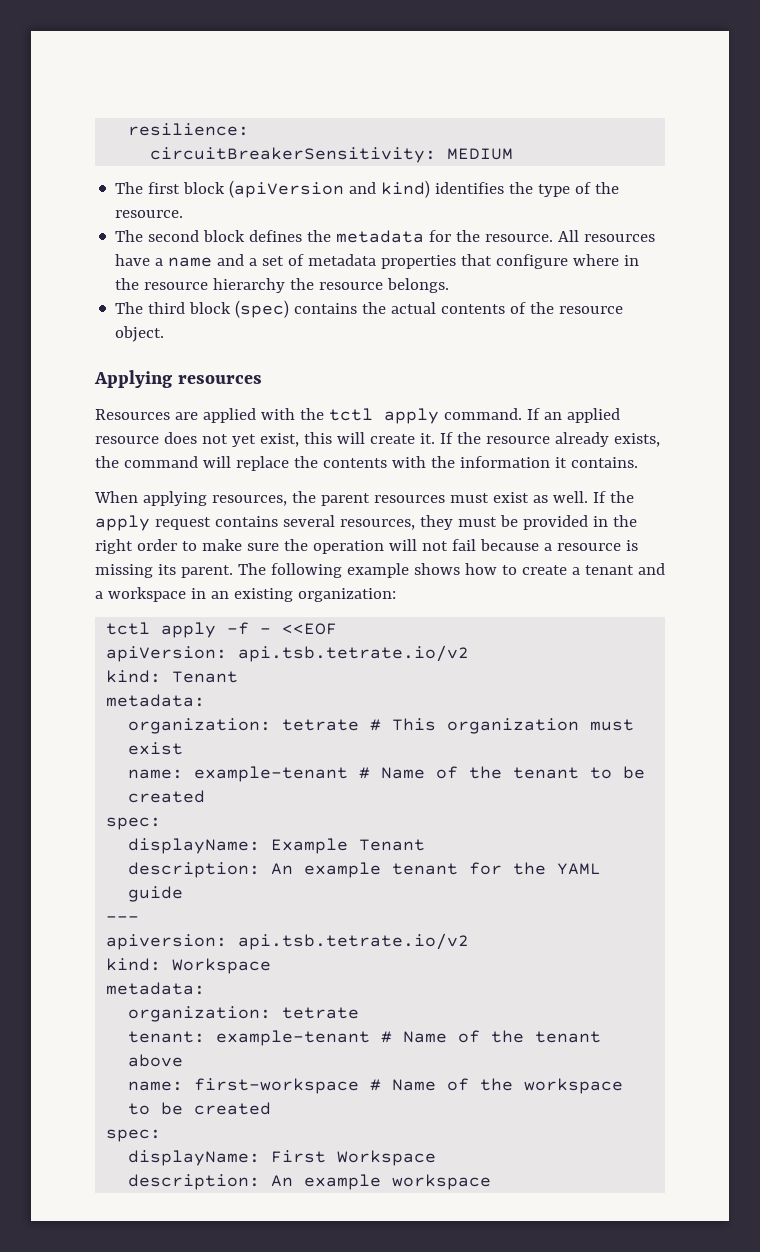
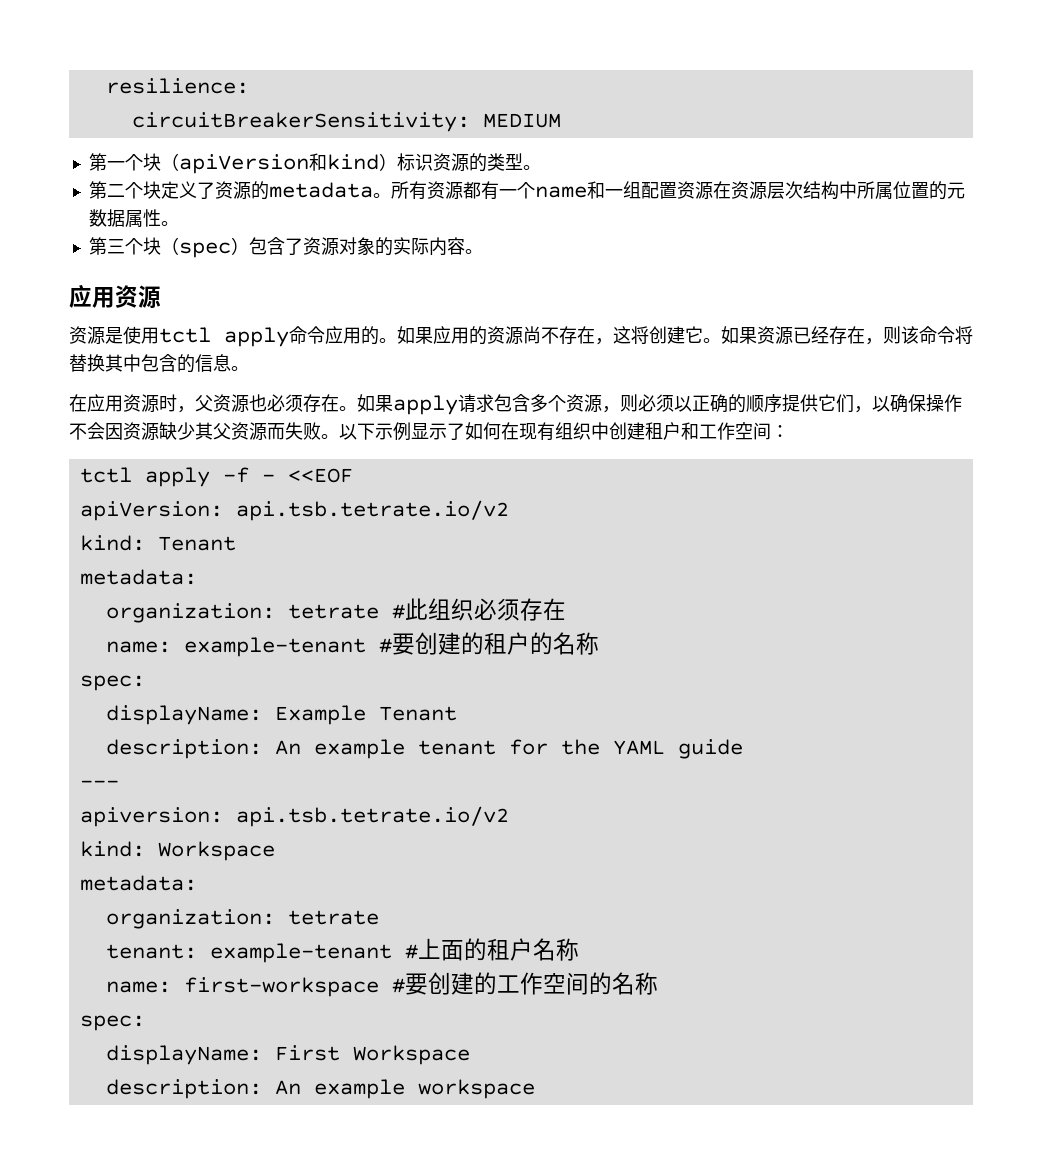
[115,180,620,198] [115,210,184,218] [115,230,656,243] [115,254,640,269] [115,278,450,293] [115,300,624,318] [115,326,165,342] [94,370,262,388] [95,408,620,424] [95,432,660,447] [95,456,638,471] [94,491,634,506] [95,515,637,531] [95,539,638,554] [95,563,665,578] [95,587,396,602] The first block (apiVersion and kind) identifies the type of the resource. // The second block defines the metadata for the resource. All resources have a name and a set of metadata properties that configure where in the resource hierarchy the resource belongs. // The third block (spec) contains the actual contents of the resource object. // Applying resources // Resources are applied with the tctl apply command. If an applied resource does not yet exist, this will create it. If the resource already exists, the command will replace the contents with the information it contains. // When applying resources, the parent resources must exist as well. If the apply request contains several resources, they must be provided in the right order to make sure the operation will not fail because a resource is missing its parent. The following example shows how to create a tenant and a workspace in an existing organization: -> [88,153,541,174] [88,181,965,200] [88,209,179,227] [88,237,483,258] [69,284,161,309] [69,326,973,347] [69,354,249,373] [69,394,962,415] [69,422,789,441] 第一个块（apiVersion和kind）标识资源的类型。 // 第二个块定义了资源的metadata。所有资源都有一个name和一组配置资源在资源层次结构中所属位置的元数据属性。 // 第三个块（spec）包含了资源对象的实际内容。 // 应用资源 // 资源是使用tctl apply命令应用的。如果应用的资源尚不存在，这将创建它。如果资源已经存在，则该命令将替换其中包含的信息。 // 在应用资源时，父资源也必须存在。如果apply请求包含多个资源，则必须以正确的顺序提供它们，以确保操作不会因资源缺少其父资源而失败。以下示例显示了如何在现有组织中创建租户和工作空间：
[392,718,635,734] [128,742,184,755] This organization must exist -> [404,598,566,621] 此组织必须存在
[381,766,646,779] [128,790,206,803] Name of the tenant to be created -> [391,632,599,655] 要创建的租户的名称
[403,1030,602,1043] [128,1054,184,1067] [128,1078,624,1094] [128,1102,272,1115] Name of the tenant above // name: first-workspace # Name of the workspace to be created -> [417,938,579,961] [105,972,658,997] 上面的租户名称 // name: first-workspace #要创建的工作空间的名称

